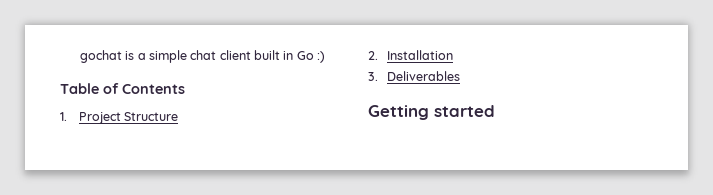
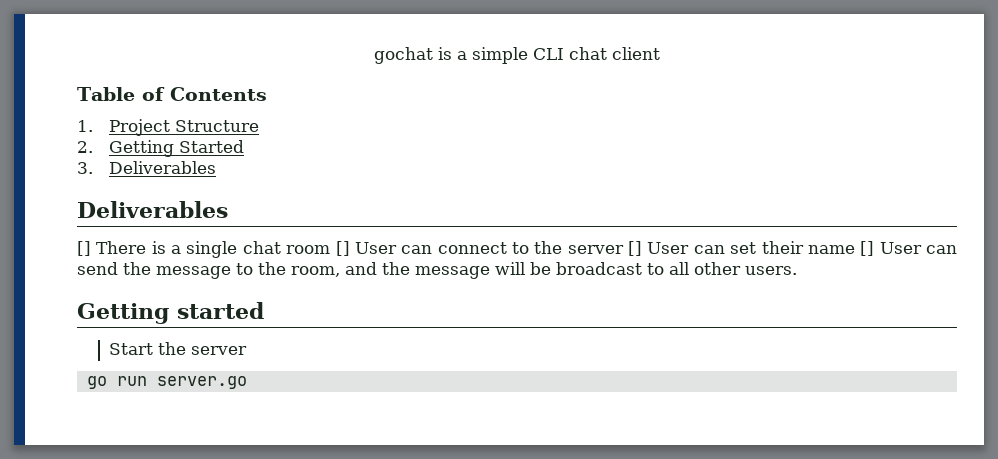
(187, 56) none -> [533,48,564,60] CLI
[254,50,326,63] built in Go :) -> (660, 53) none
[386,50,453,60] Installation -> [109,140,245,157] Getting Started
[368,105,495,120] Getting started -> [77,201,228,218] [77,241,958,258] [77,262,797,279] [77,302,264,324] [109,342,248,355] [86,376,247,389] Deliverables // [] There is a single chat room [] User can connect to the server [] User can set their name [] User can send the message to the room, and the message will be broadcast to all other users. // Getting started // Start the server // go run server.go

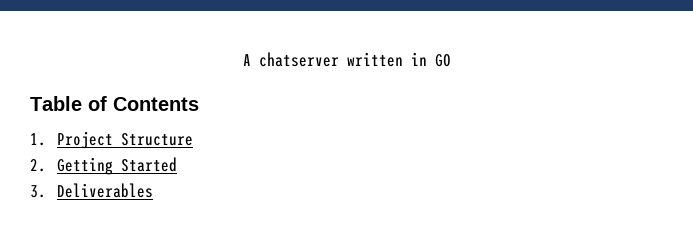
[374,47,660,64] gochat is a simple CLI chat client -> [242,52,451,67] A chatserver written in GO
[77,201,228,218] [77,241,958,258] [77,262,797,279] [77,302,264,324] [109,342,248,355] [86,376,247,389] // Deliverables // [] There is a single chat room [] User can connect to the server [] User can set their name [] User can send the message to the room, and the message will be broadcast to all other users. // Getting started // Start the server // go run server.go -> (153, 190) none

